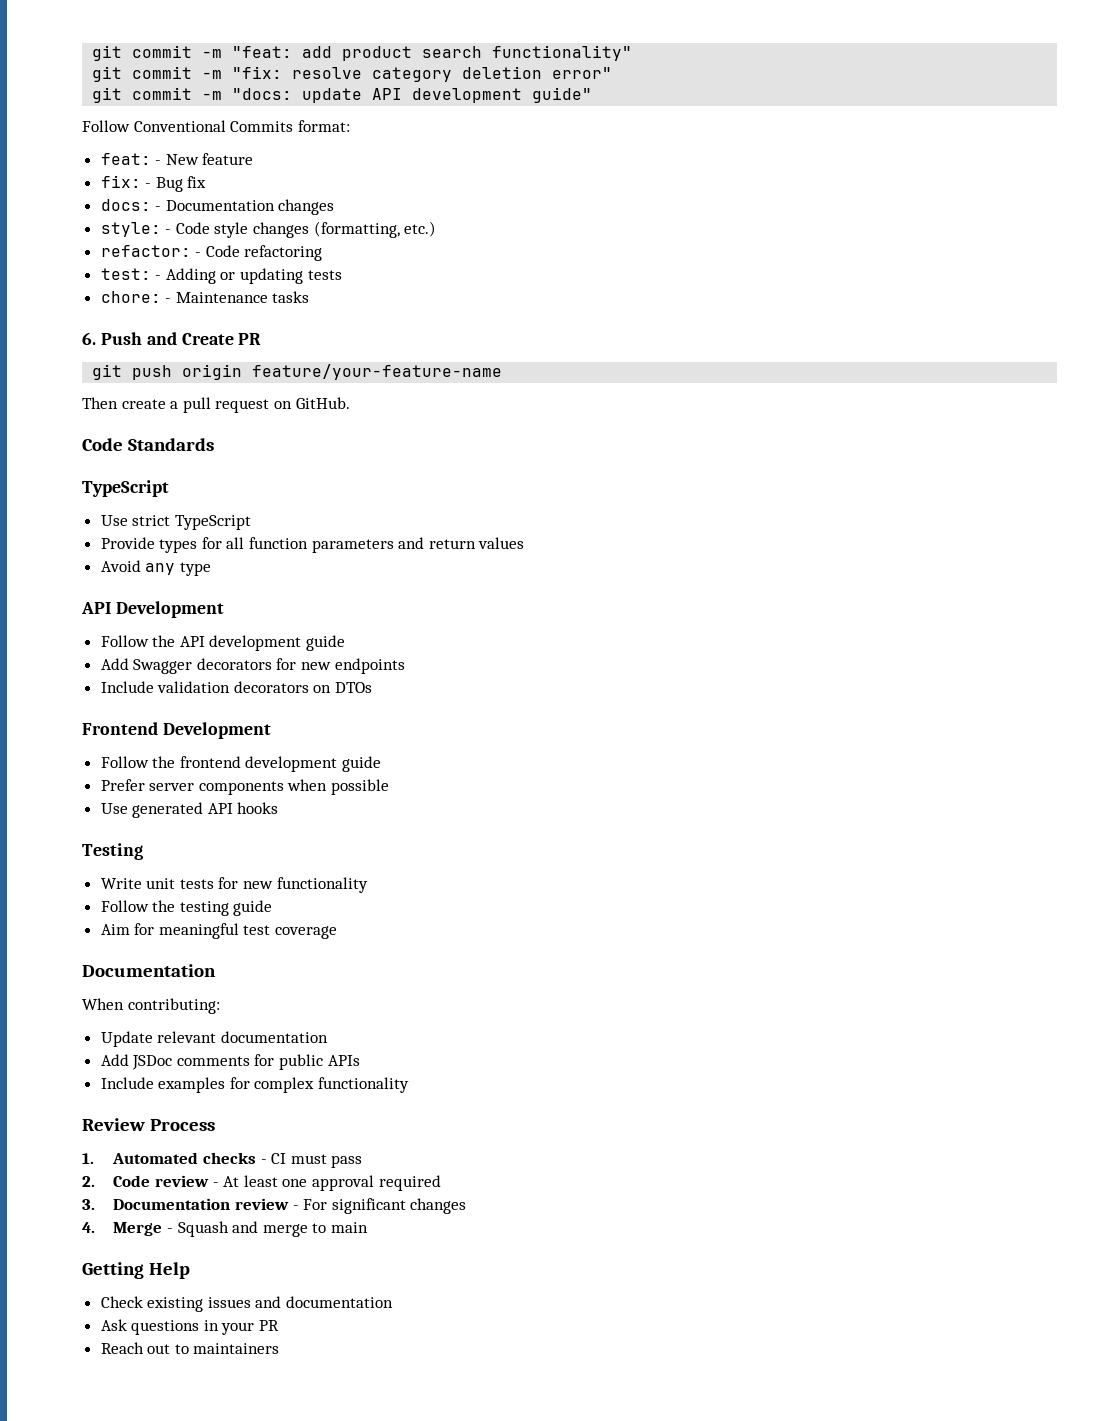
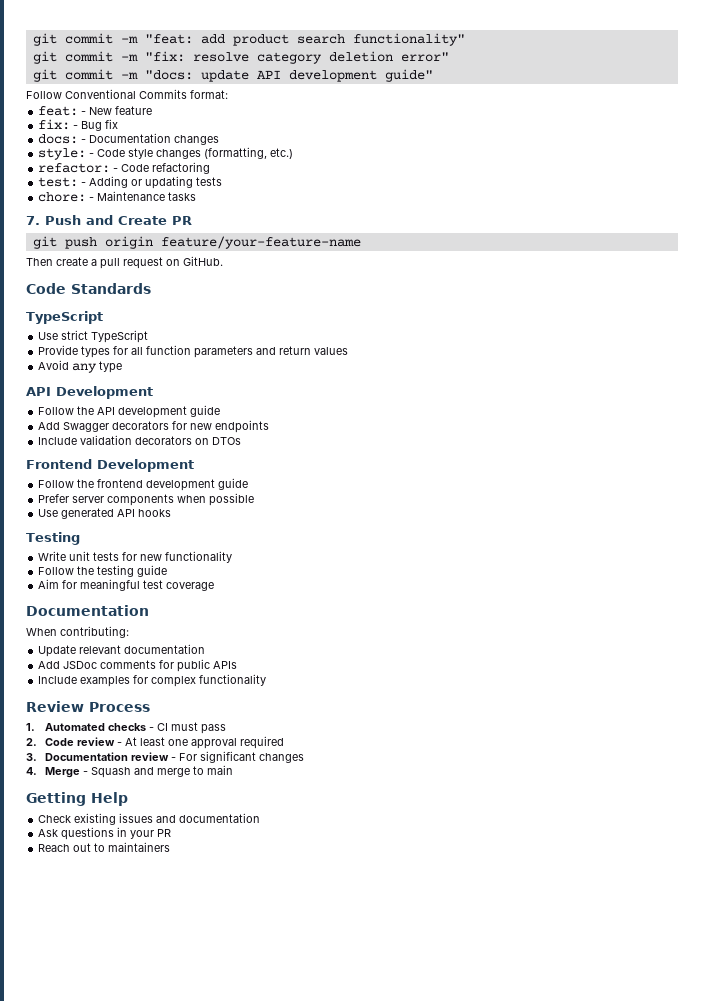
[82,332,96,345] 6. -> [26,216,40,225] 7.

